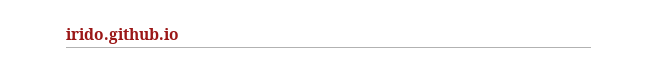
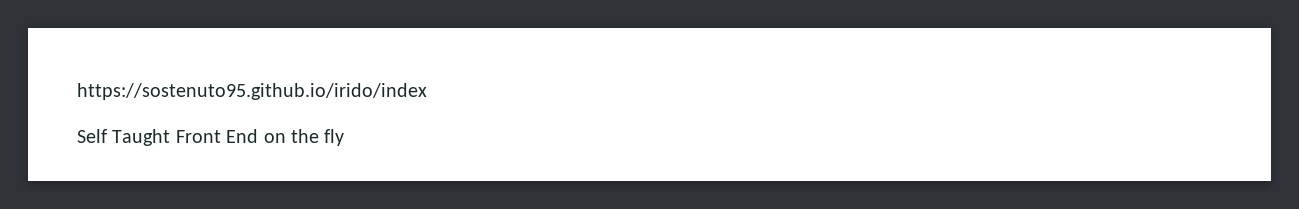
[66,28,179,44] irido.github.io -> [77,83,427,100] [77,129,345,146] https://sostenuto95.github.io/irido/index // Self Taught Front End on the fly

